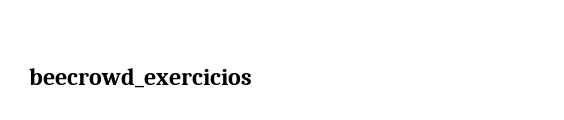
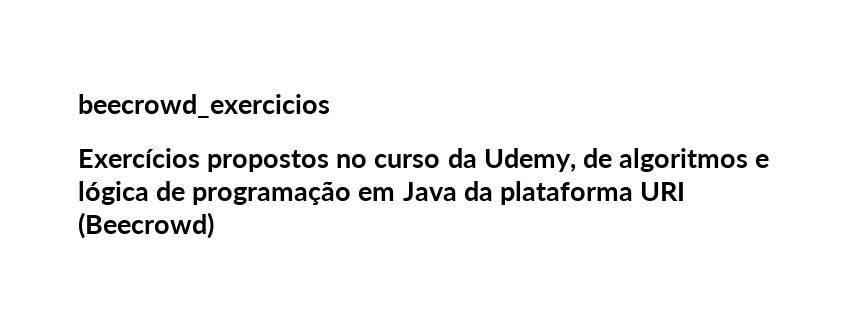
(252, 78) none -> [78,148,770,172] [78,181,686,205] [78,212,214,239] // Exercícios propostos no curso da Udemy, de algoritmos e lógica de programação em Java da plataforma URI (Beecrowd)

